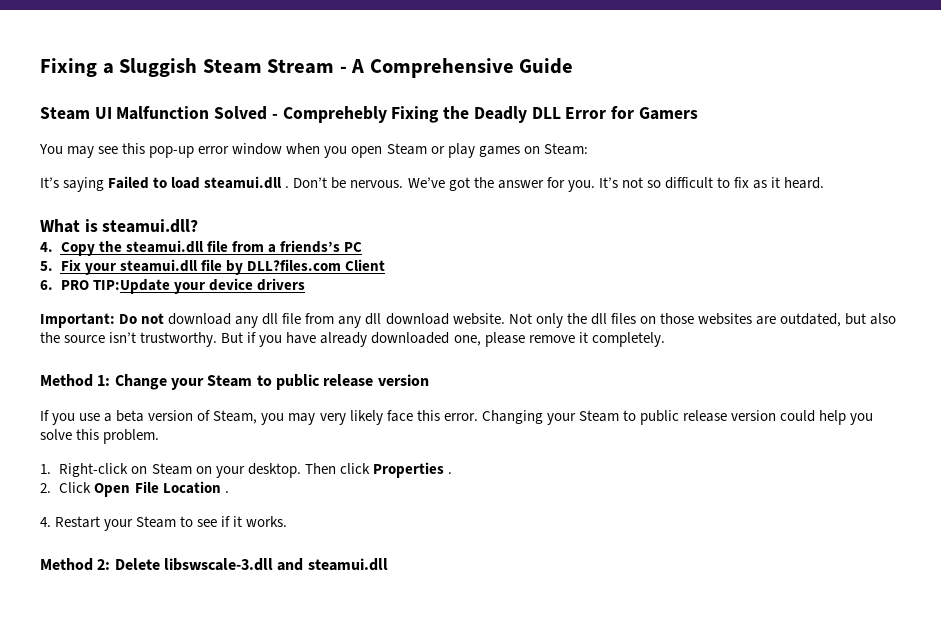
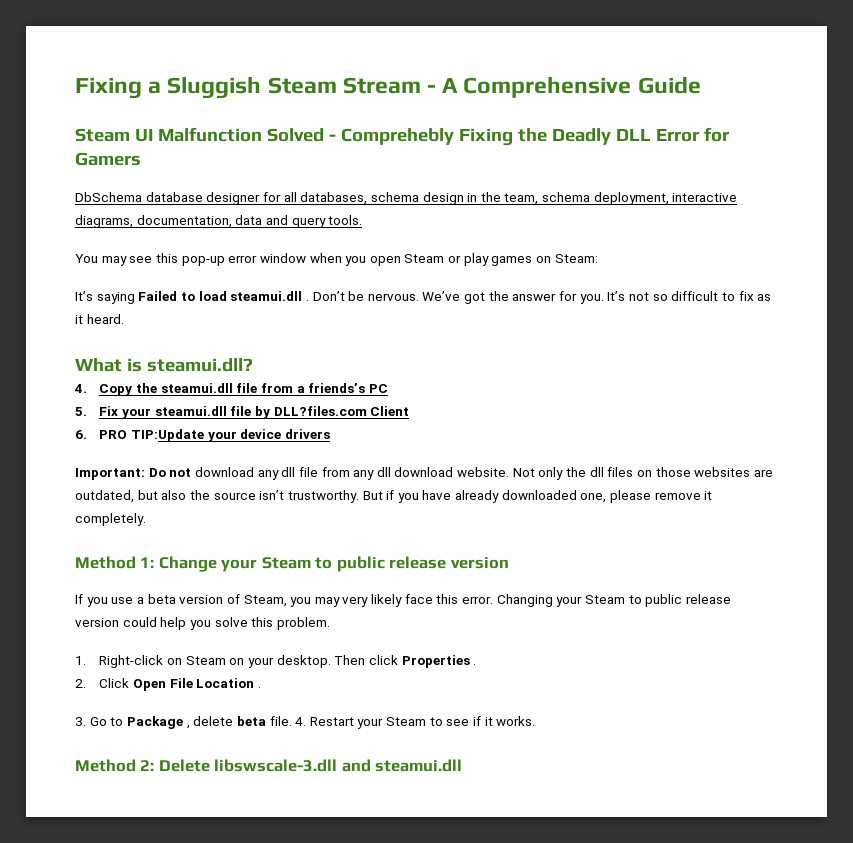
(698, 113) none -> [75,192,738,205] [75,215,363,228] // DbSchema database designer for all databases, schema design in the team, schema deployment, interactive diagrams, documentation, data and query tools.
(229, 492) none -> [75,716,292,729] 3. Go to Package , delete beta file.

